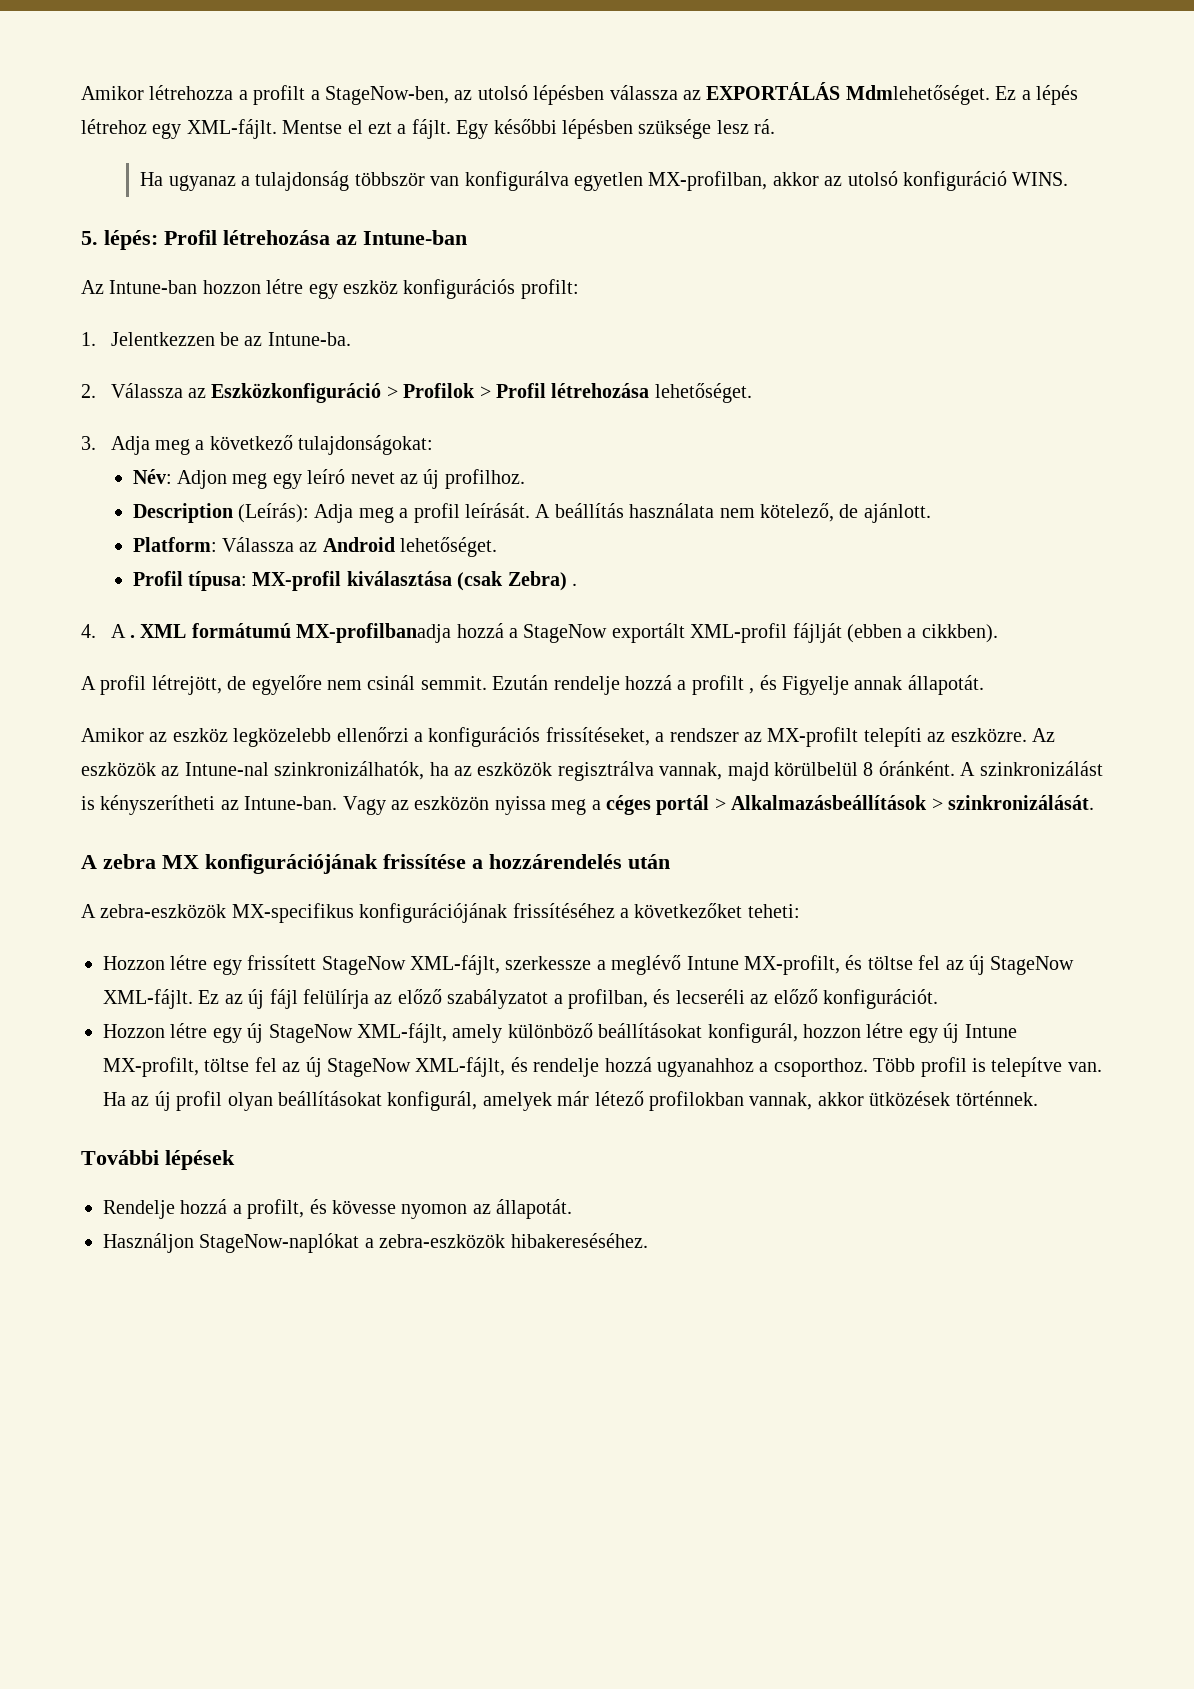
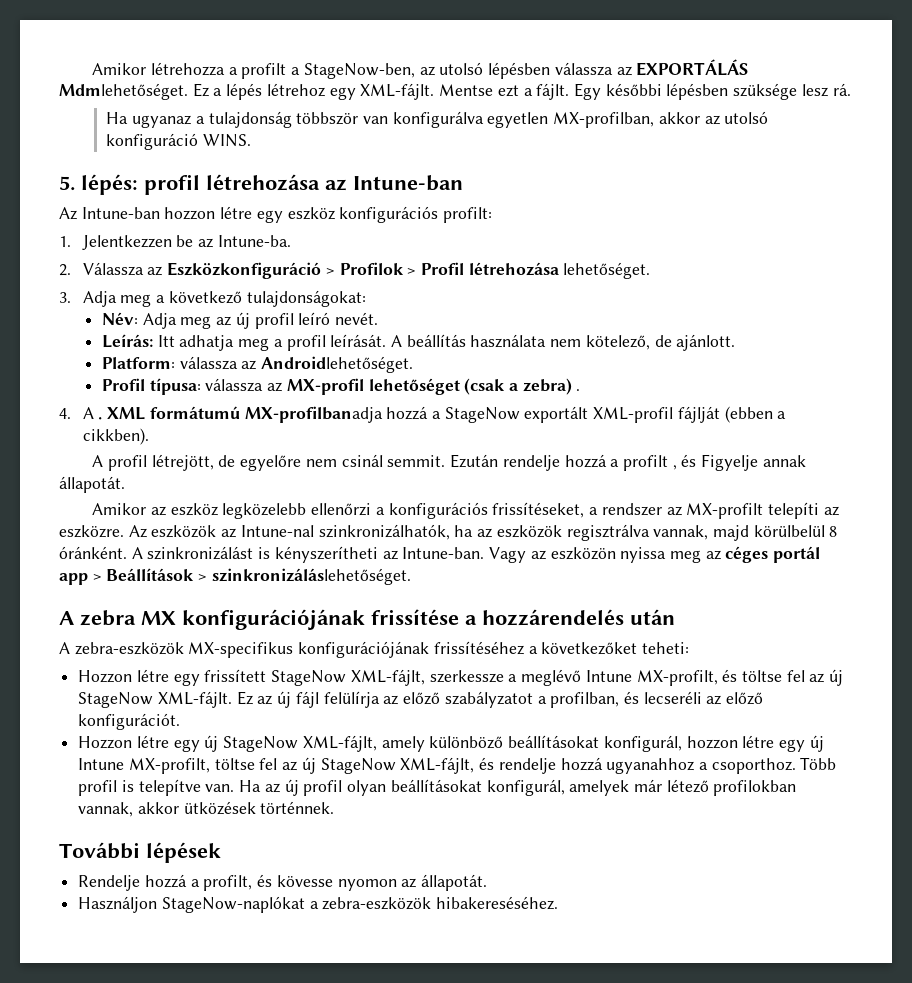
[347,120,363,134] el -> (494, 90) none
[164,230,217,245] Profil -> [144,174,200,195] profil
[177,469,525,489] [132,503,354,523] Adjon meg egy leíró nevet az új profilhoz. // Description (Leírás): Adja -> [142,312,378,329] [101,334,235,351] Adja meg az új profil leíró nevét. // Leírás: Itt adhatja
[222,537,498,557] [132,571,567,591] Válassza az Android lehetőséget. // Profil típusa: MX-profil kiválasztása (csak Zebra) -> [179,356,414,373] [101,378,572,395] válassza az Androidlehetőséget. // Profil típusa: válassza az MX-profil lehetőséget (csak a zebra)
[591,800,601,810] a -> [705,550,721,560] az
[714,795,1094,810] > Alkalmazásbeállítások > szinkronizálását. -> [59,568,411,585] app > Beállítások > szinkronizáláslehetőséget.

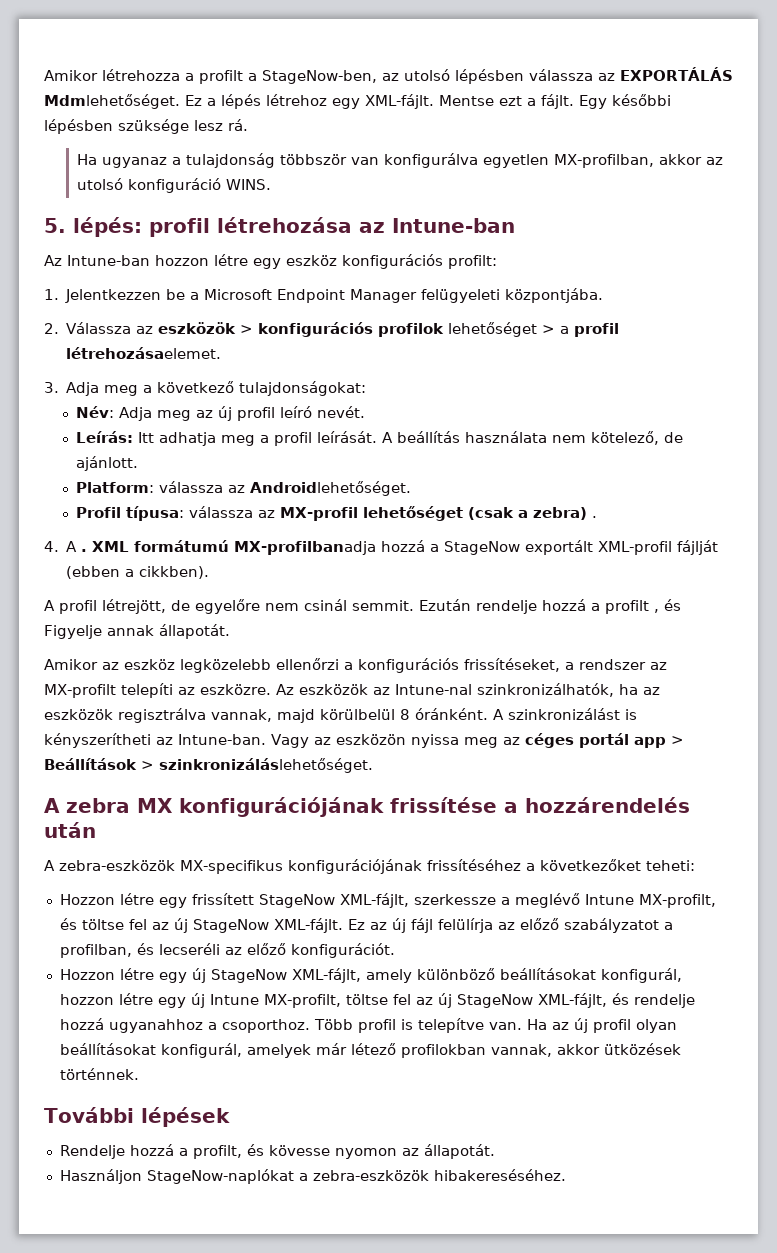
[198,235,291,248] [59,262,651,279] az Intune-ba. // 2. Válassza az Eszközkonfiguráció > Profilok > Profil létrehozása lehetőséget. -> [190,288,604,303] [44,322,620,337] [66,347,222,359] a Microsoft Endpoint Manager felügyeleti központjába. // 2. Válassza az eszközök > konfigurációs profilok lehetőséget > a profil létrehozásaelemet.

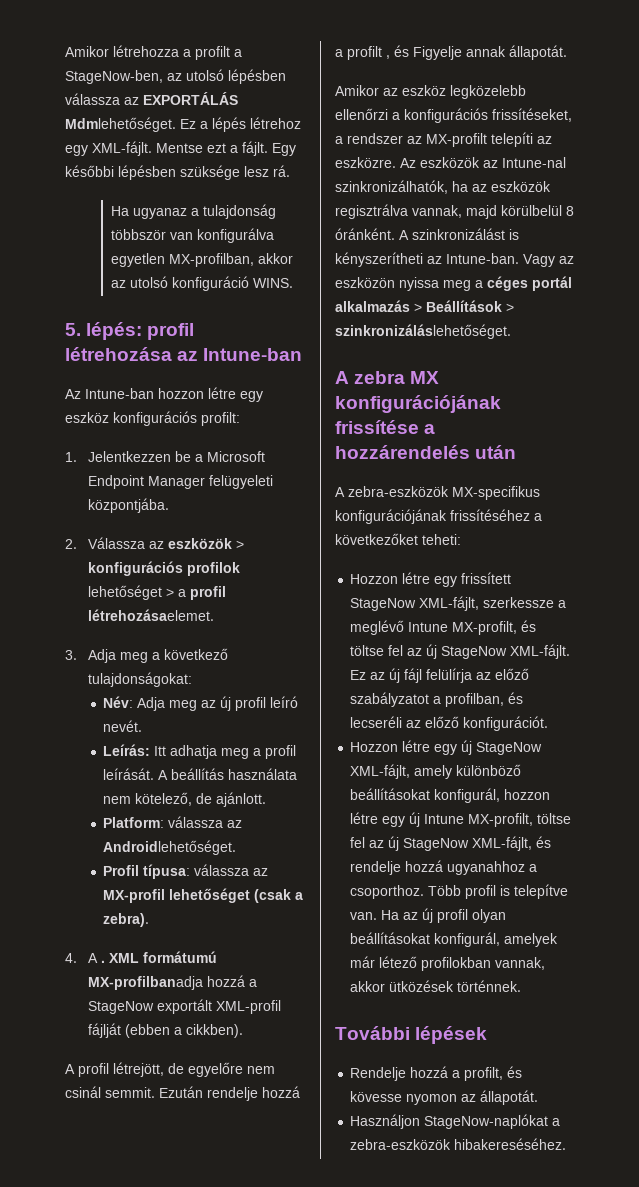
[533,507,598,520] zebra) . -> [103,913,150,927] zebra).
[502,737,520,745] az -> [475,280,483,288] a
[633,737,666,748] app -> [335,300,410,312] alkalmazás

